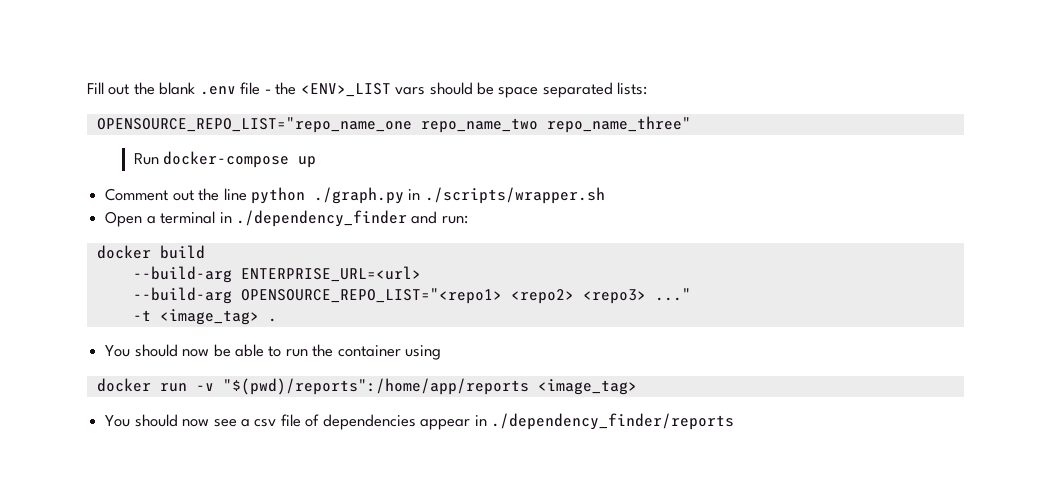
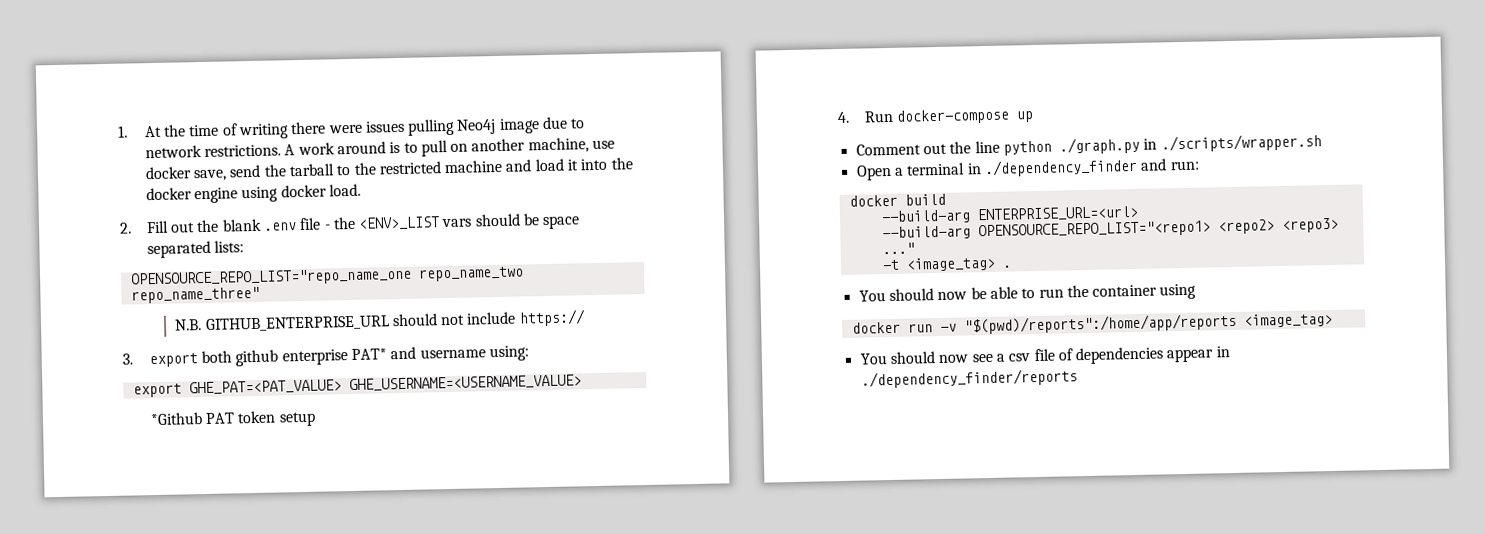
(87, 88) none -> [117,116,586,140] [144,137,616,159] [144,157,633,182] [145,183,361,204] [119,222,132,234] 1. At the time of writing there were issues pulling Neo4j image due to network restrictions. A work around is to pull on another machine, use docker save, send the tarball to the restricted machine and load it into the docker engine using docker load. // 2.
(691, 124) none -> [174,309,586,332] [122,345,529,368] [132,374,582,398] [149,410,316,427] [837,111,850,124] N.B. GITHUB_ENTERPRISE_URL should not include https:// // 3. export both github enterprise PAT* and username using: // export GHE_PAT=<PAT_VALUE> GHE_USERNAME=<USERNAME_VALUE> // *Github PAT token setup // 4.

